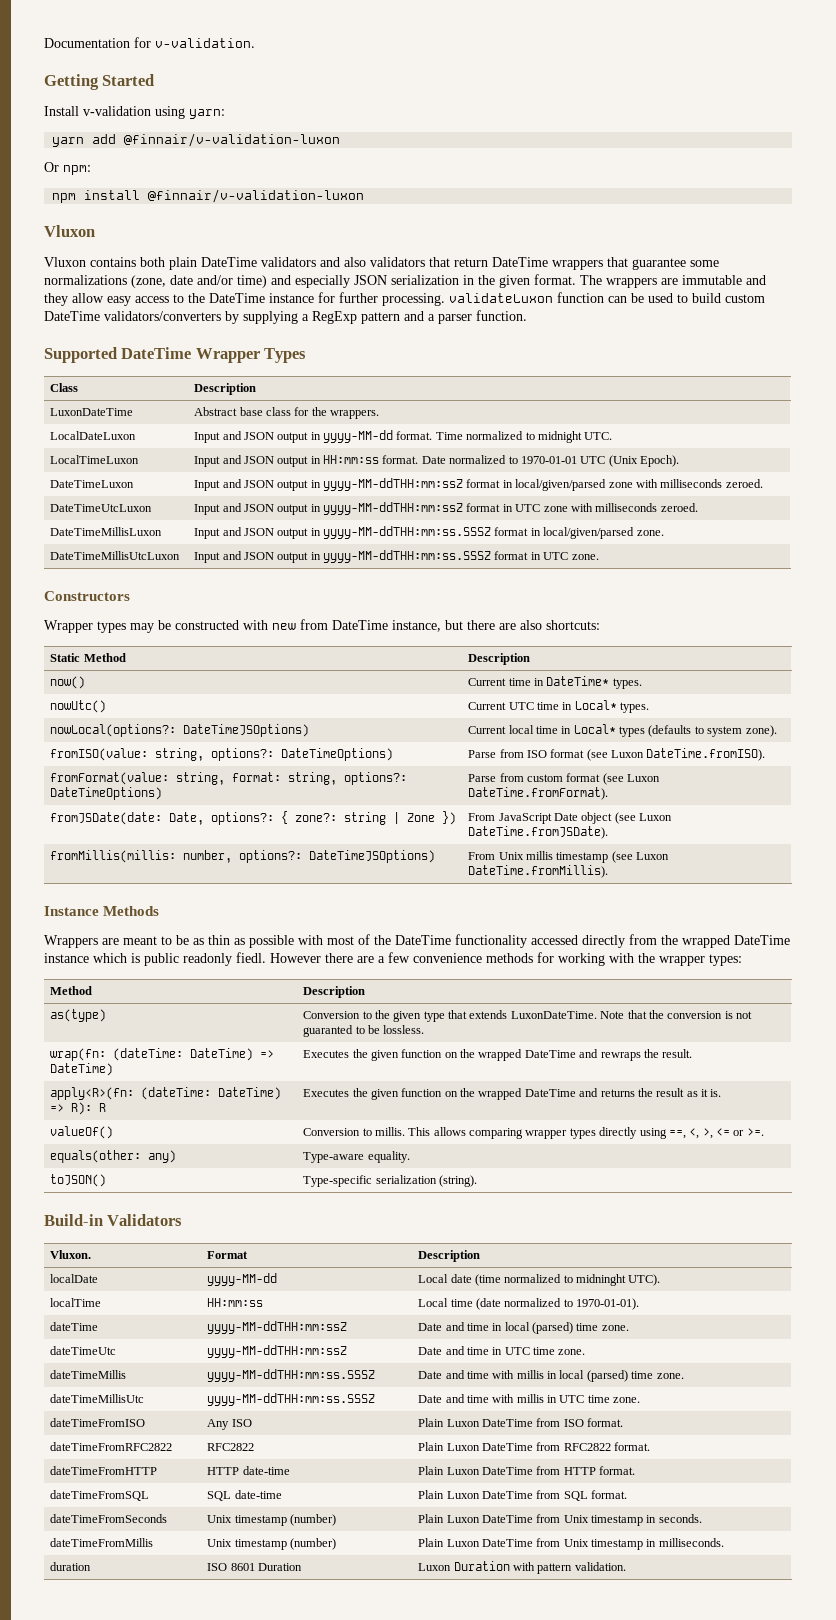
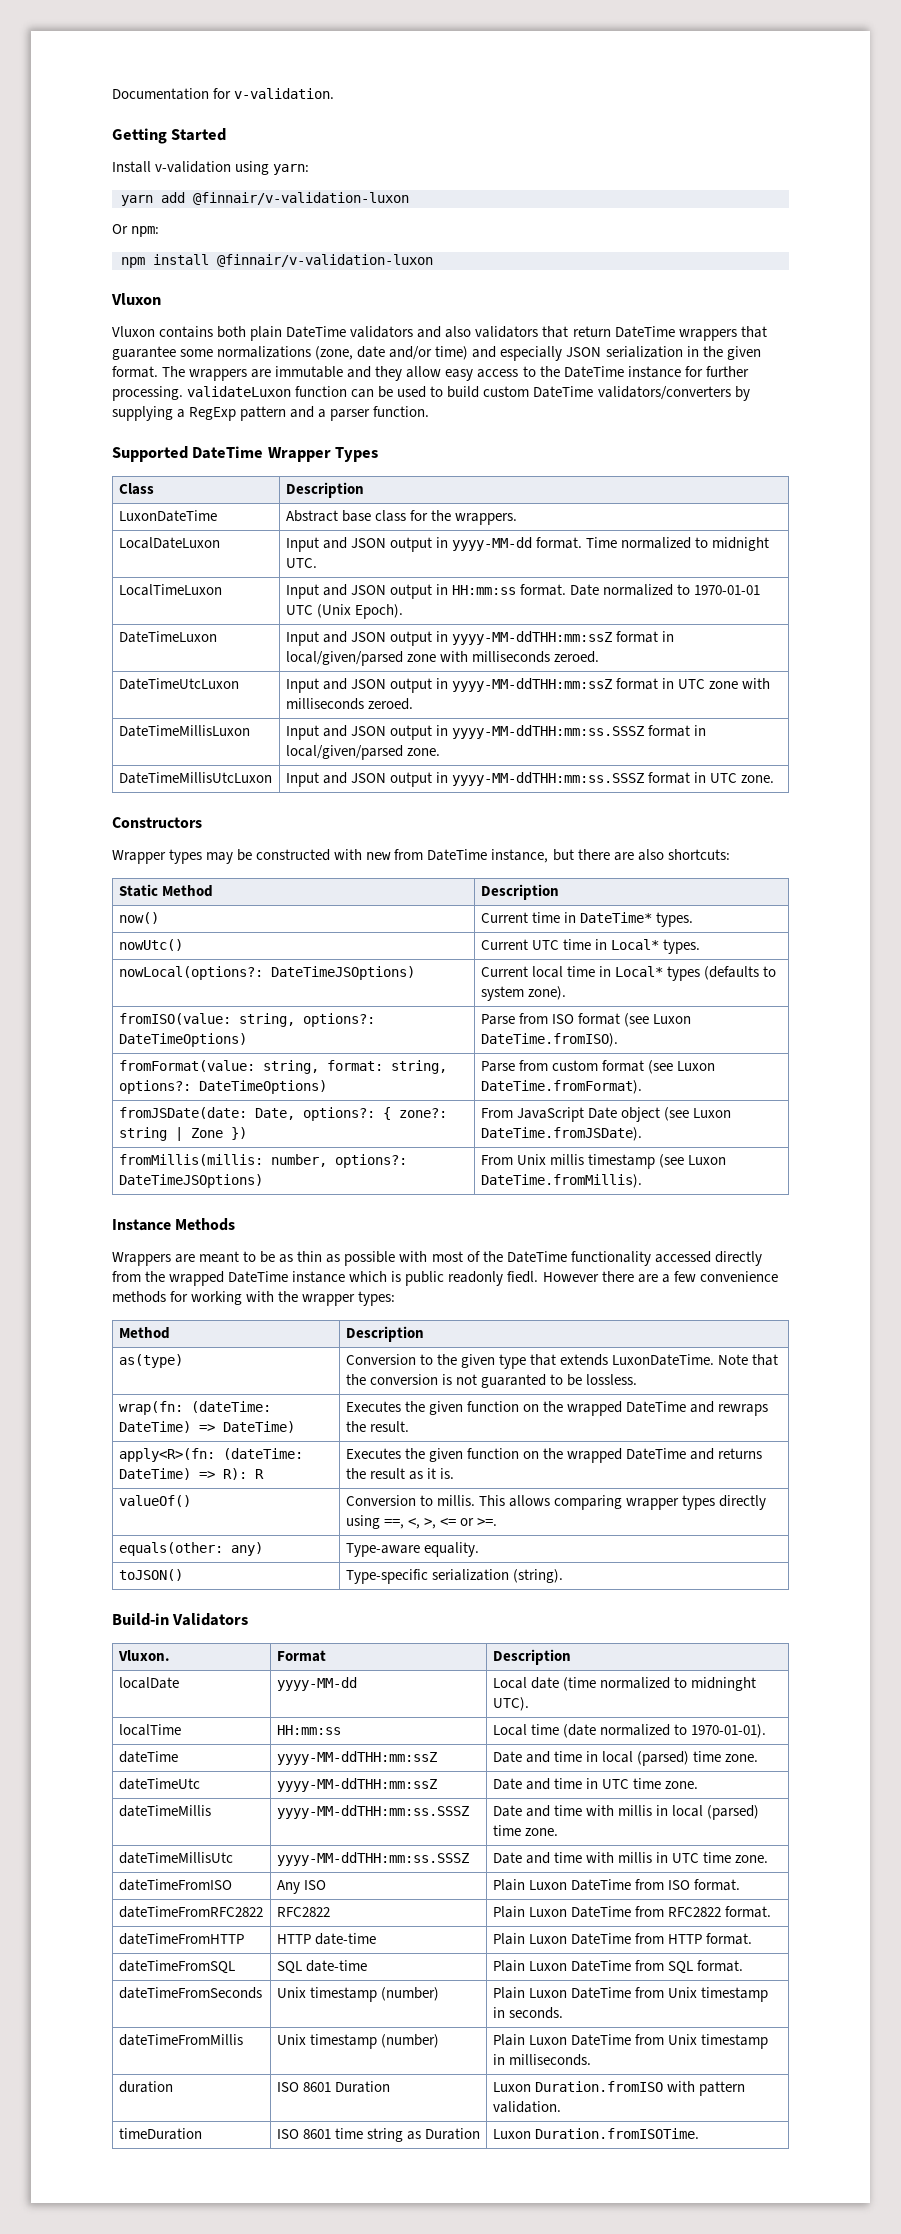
[453,1561,510,1571] Duration -> [534,2081,663,2092] Duration.fromISO
(626, 1566) none -> [118,2128,202,2140] [276,2128,480,2142] [492,2128,699,2139] // timeDuration | ISO 8601 time string as Duration | Luxon Duration.fromISOTime.

